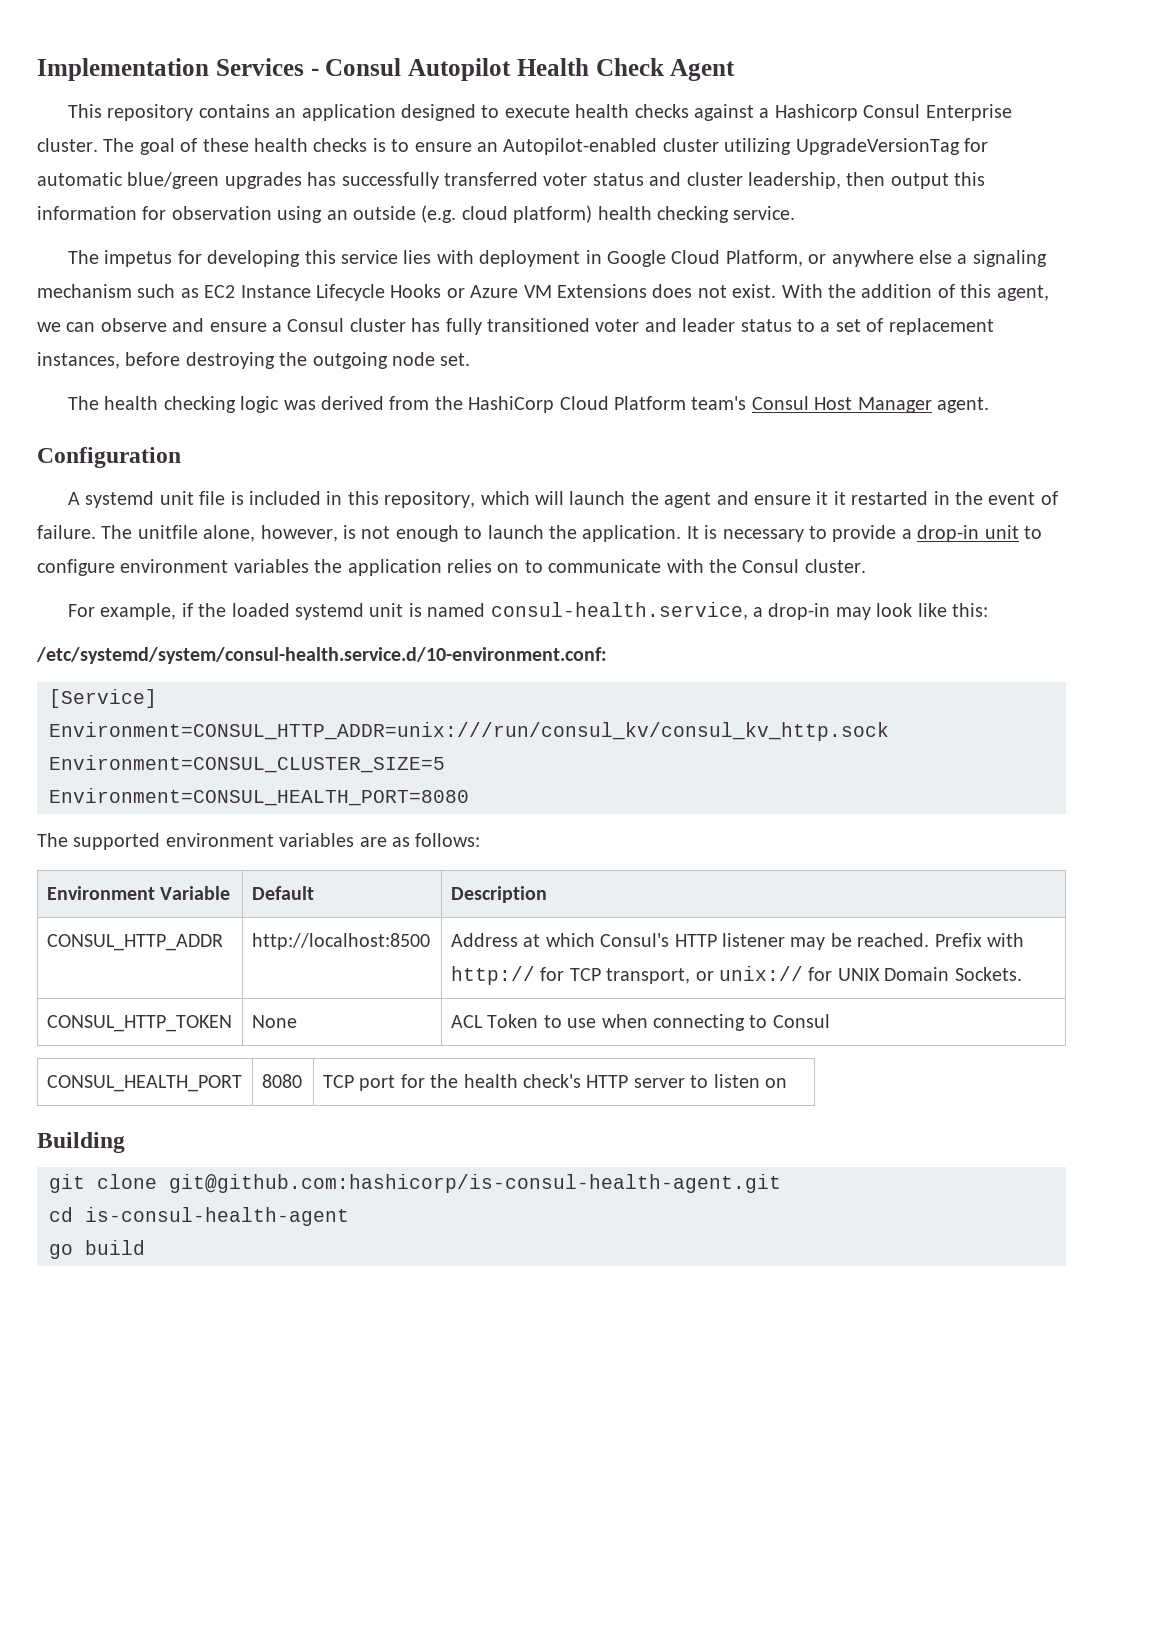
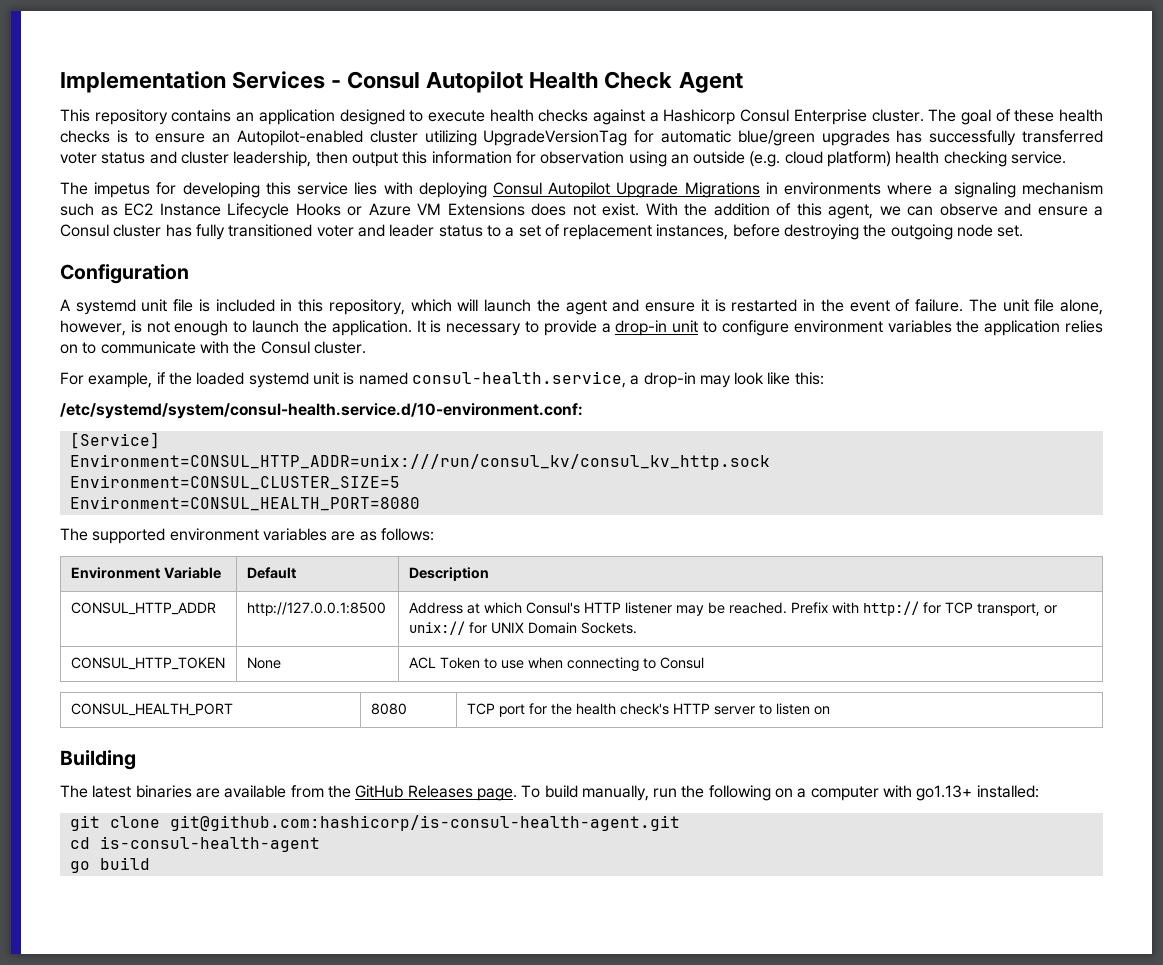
[479,250,952,267] deployment in Google Cloud Platform, or anywhere else -> [418,182,933,198] deploying Consul Autopilot Upgrade Migrations in environments where
[67,396,989,413] // The health checking logic was derived from the HashiCorp Cloud Platform team's Consul Host Manager agent. -> (1024, 231) none
[833,491,846,505] it -> [714,299,726,312] is
[137,525,198,539] unitfile -> [1002,299,1055,312] unit file
[251,933,430,950] http://localhost:8500 -> [246,602,386,616] http://127.0.0.1:8500
(125, 1142) none -> [60,785,1039,801] // The latest binaries are available from the GitHub Releases page. To build manually, run the following on a computer with go1.13+ installed:

